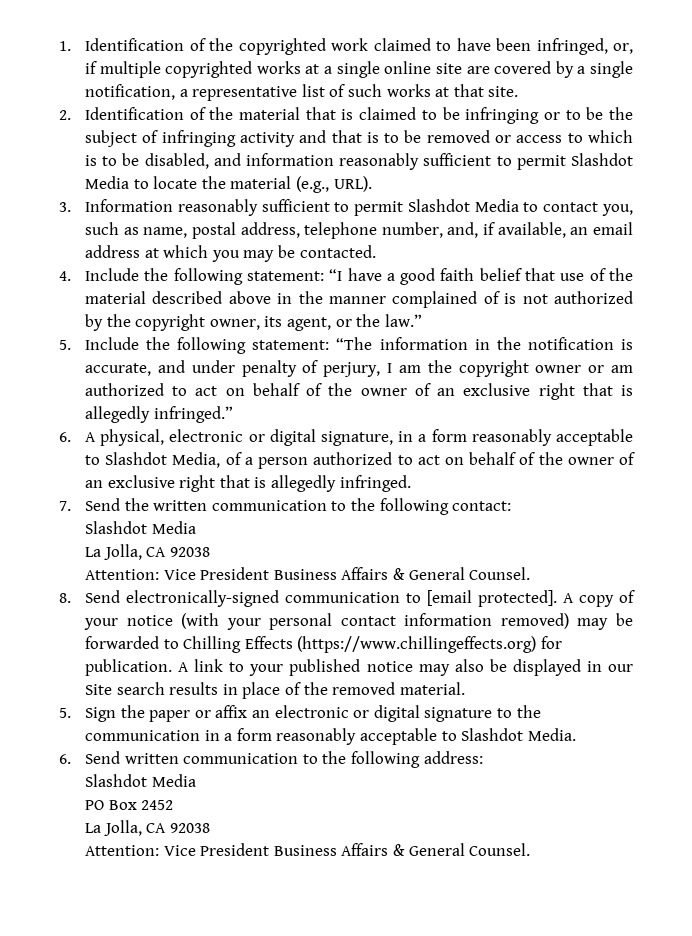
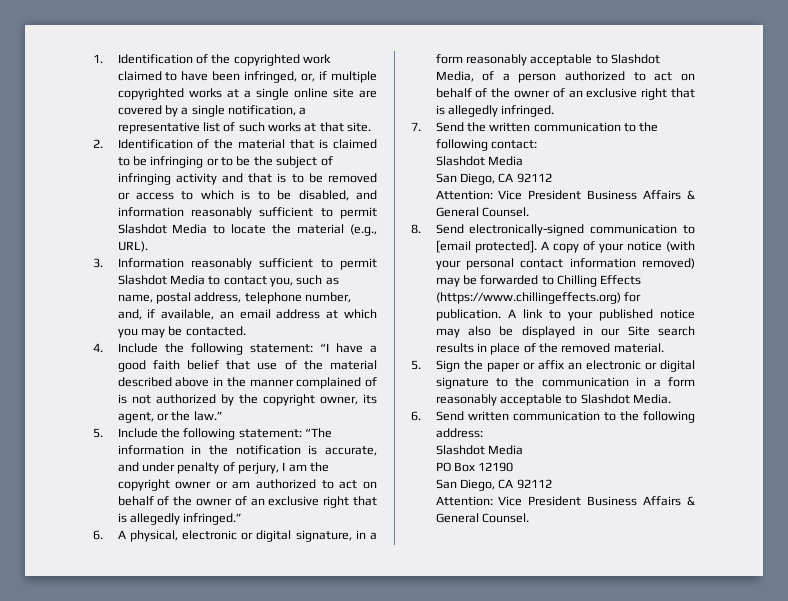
[85,544,210,560] La Jolla, CA 92038 -> [435,173,552,185] San Diego, CA 92112
[141,800,174,810] [85,820,210,836] 2452 // La Jolla, CA 92038 -> [478,462,514,472] [435,479,552,491] 12190 // San Diego, CA 92112

